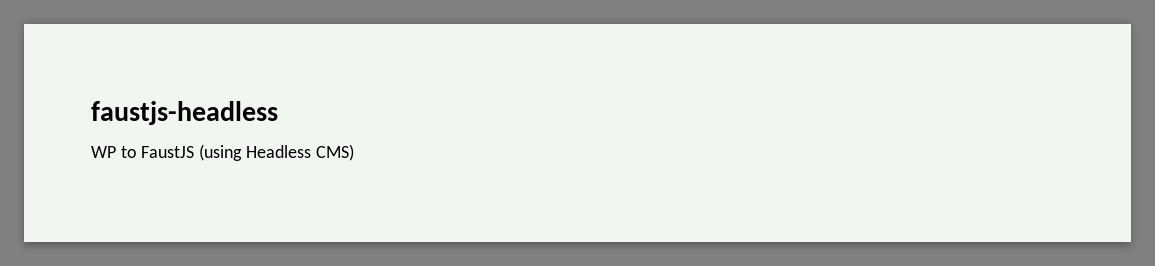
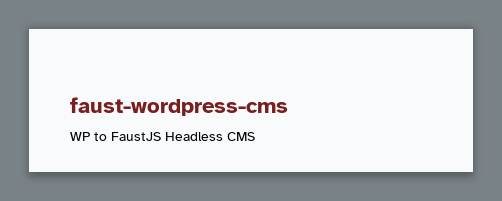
[91,101,278,125] faustjs-headless -> [70,97,288,116] faust-wordpress-cms
[199,144,354,161] (using Headless CMS) -> [165,132,255,141] Headless CMS

